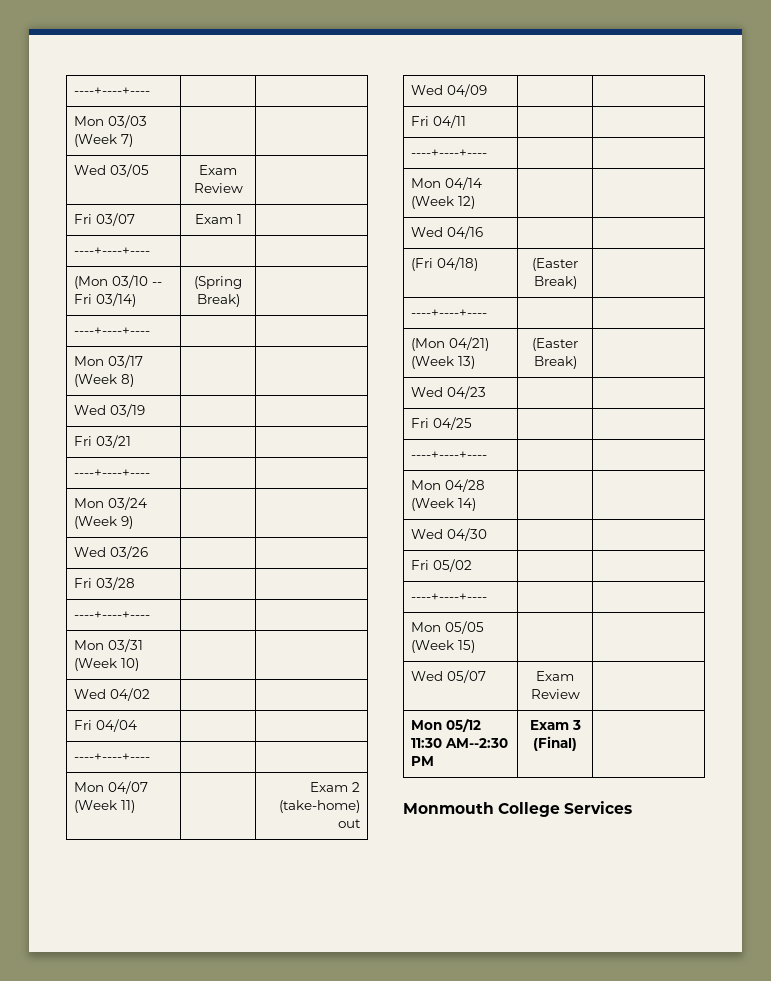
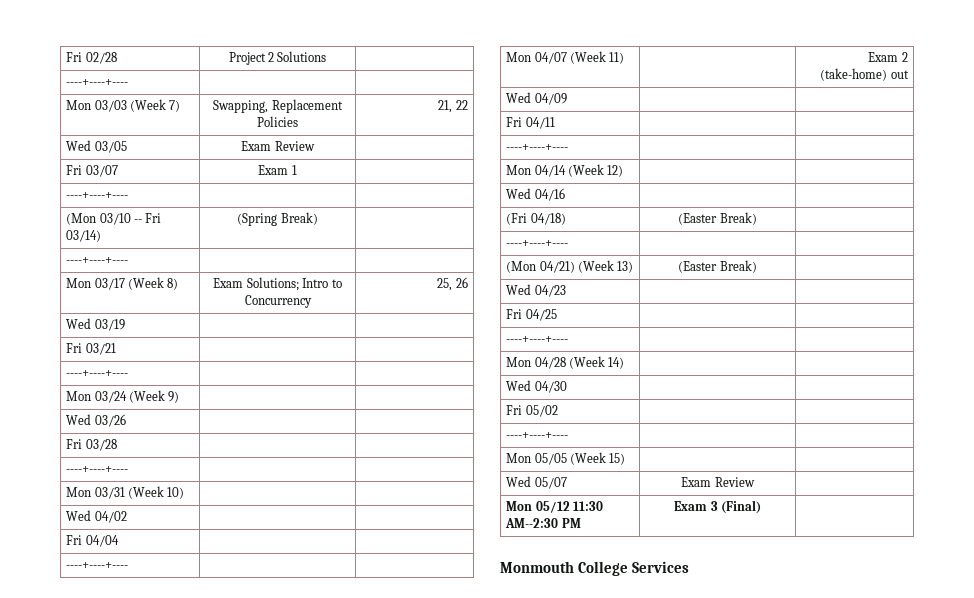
(74, 91) none -> [66,52,117,64] [228,51,327,65] Fri 02/28 | Project 2 Solutions | //
(134, 140) | -> [213,99,343,113] [257,116,298,127] [438,100,468,113] Swapping, Replacement Policies | 21, 22
(135, 380) | -> [213,277,342,291] [244,295,312,308] [437,277,468,291] Exam Solutions; Intro to Concurrency | 25, 26

